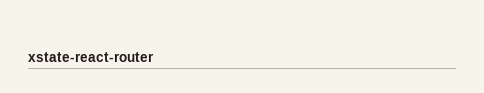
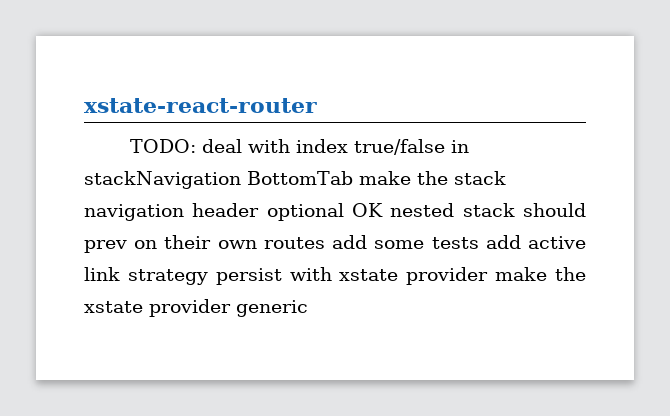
(154, 57) none -> [129,139,469,155] [84,171,506,189] [84,203,586,221] [84,235,586,253] [84,267,586,285] [84,299,308,317] // TODO: deal with index true/false in stackNavigation BottomTab make the stack navigation header optional OK nested stack should prev on their own routes add some tests add active link strategy persist with xstate provider make the xstate provider generic

